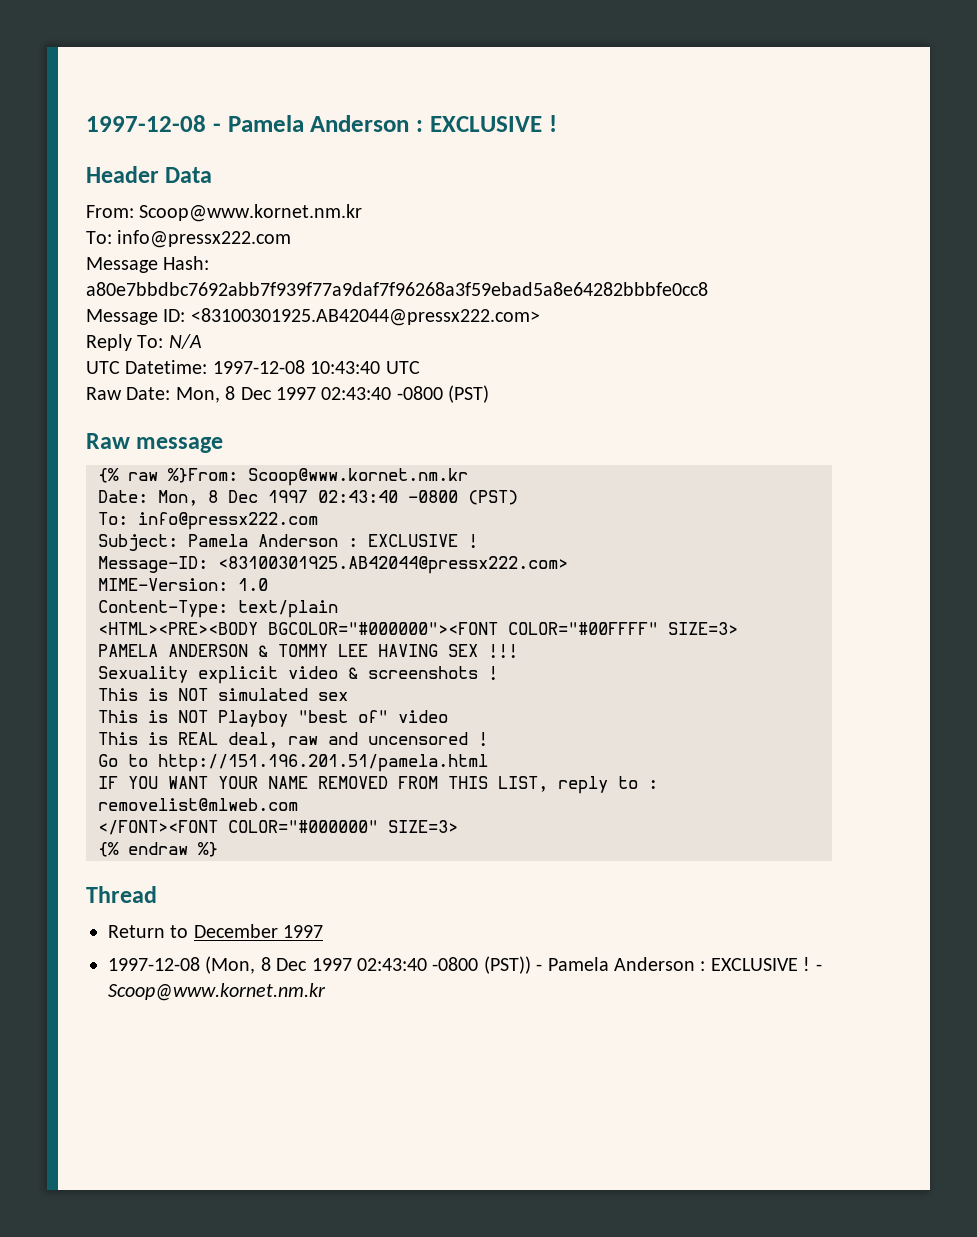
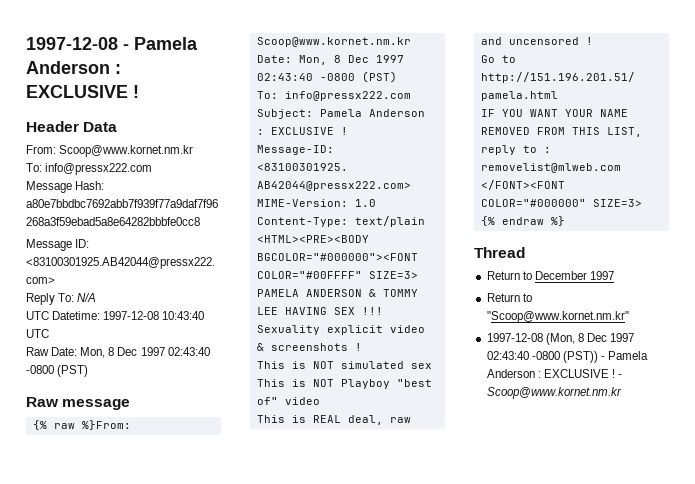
(324, 931) none -> [486,293,532,302] [486,311,629,323] // Return to "Scoop@www.kornet.nm.kr"

